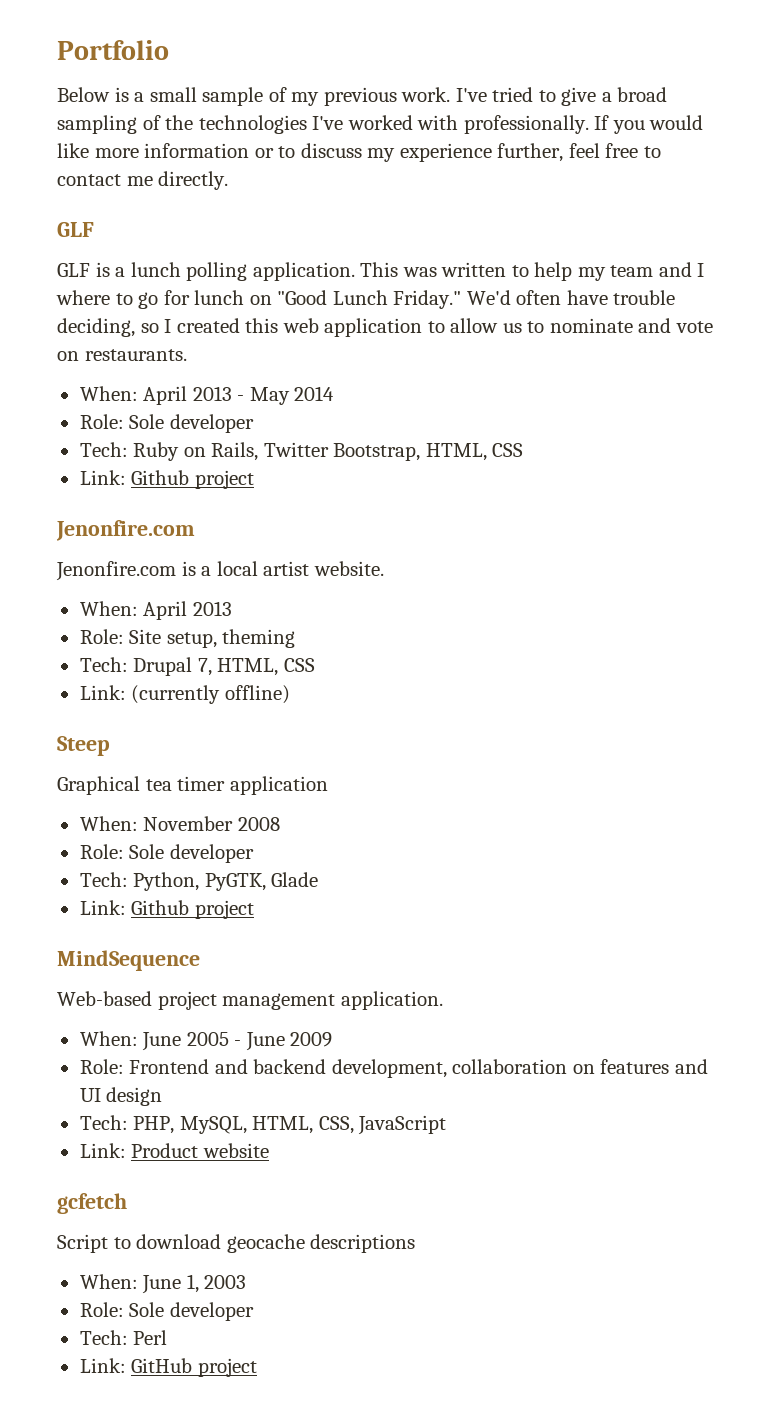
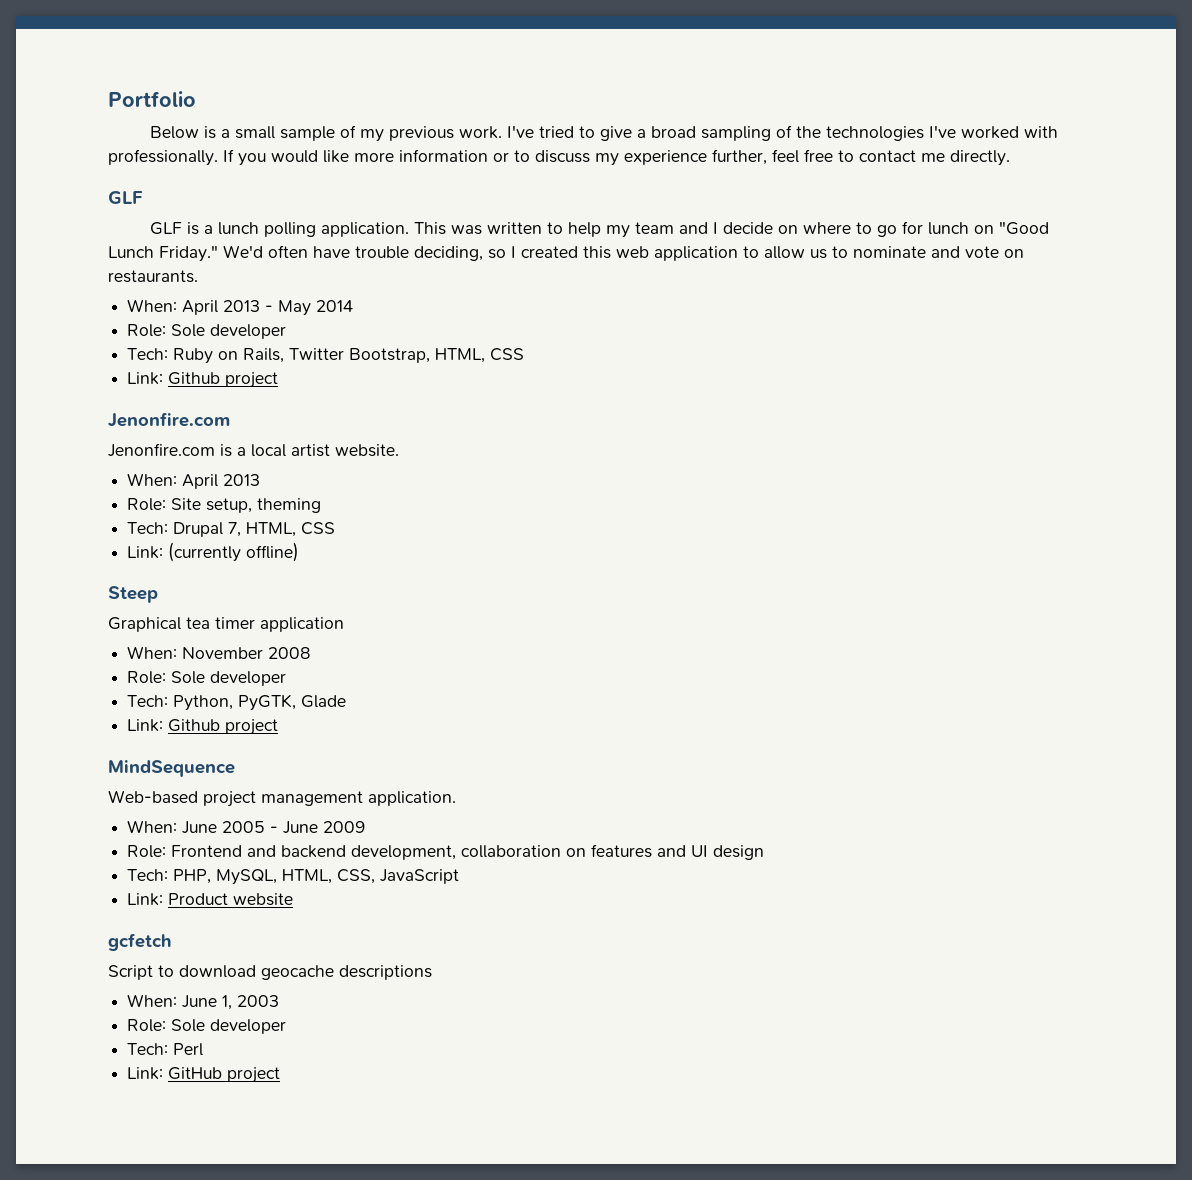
(705, 270) none -> [723,222,799,234] decide on

